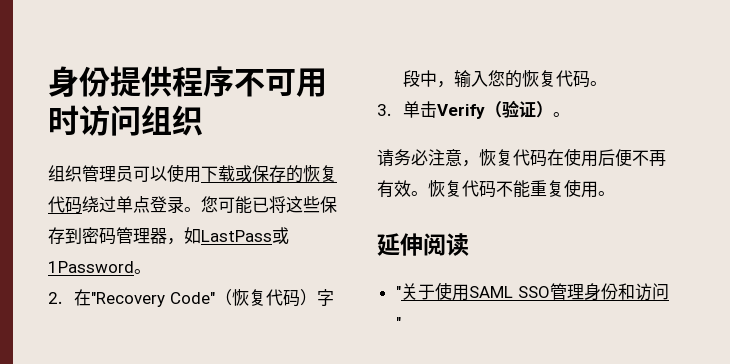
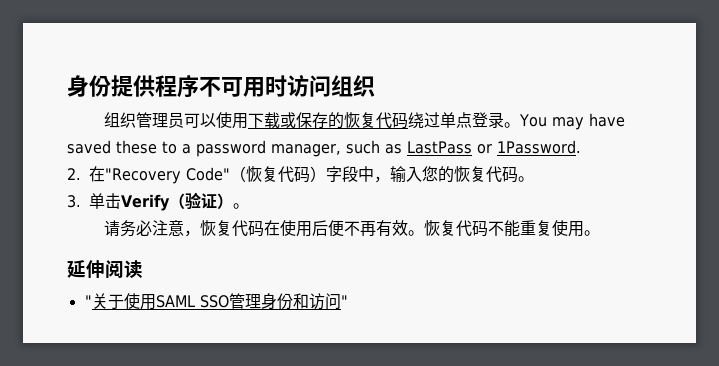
[201,196,337,214] [48,227,289,245] [48,261,151,274] 您可能已将这些保存到密码管理器，如LastPass或1Password。 -> [518,113,625,130] [67,140,581,157] You may have saved these to a password manager, such as LastPass or 1Password.

